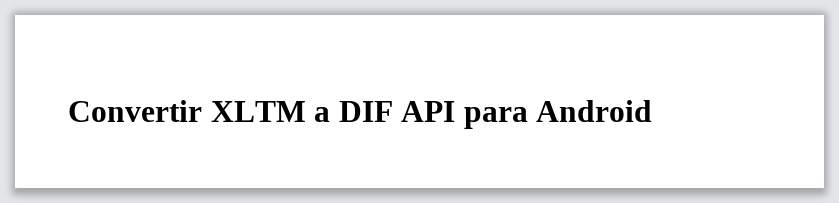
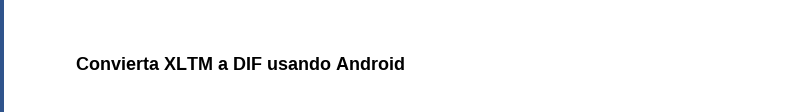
[68,100,202,122] Convertir -> [76,57,160,70] Convierta
[401,101,528,129] API para -> [267,57,331,70] usando

